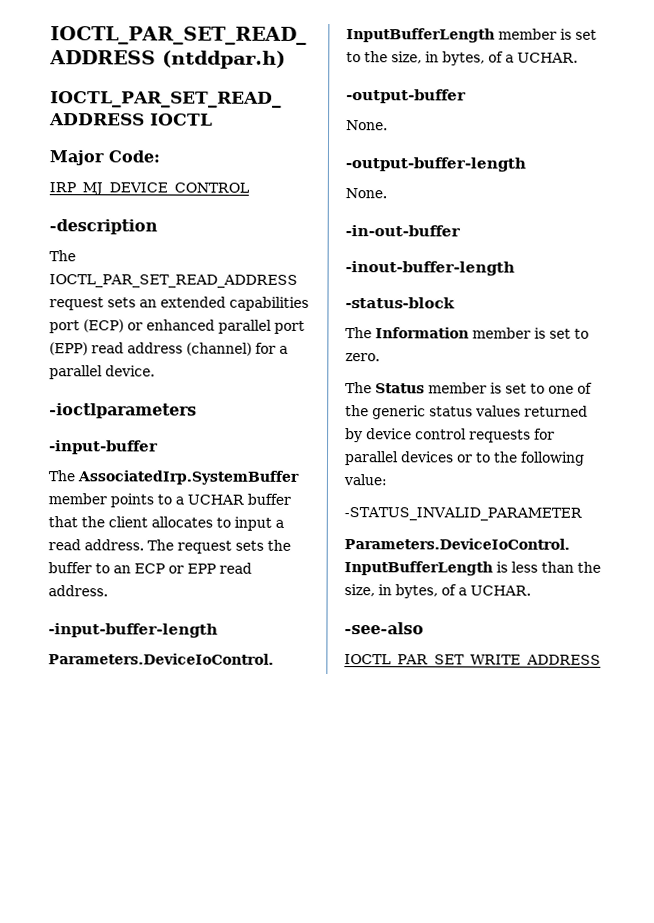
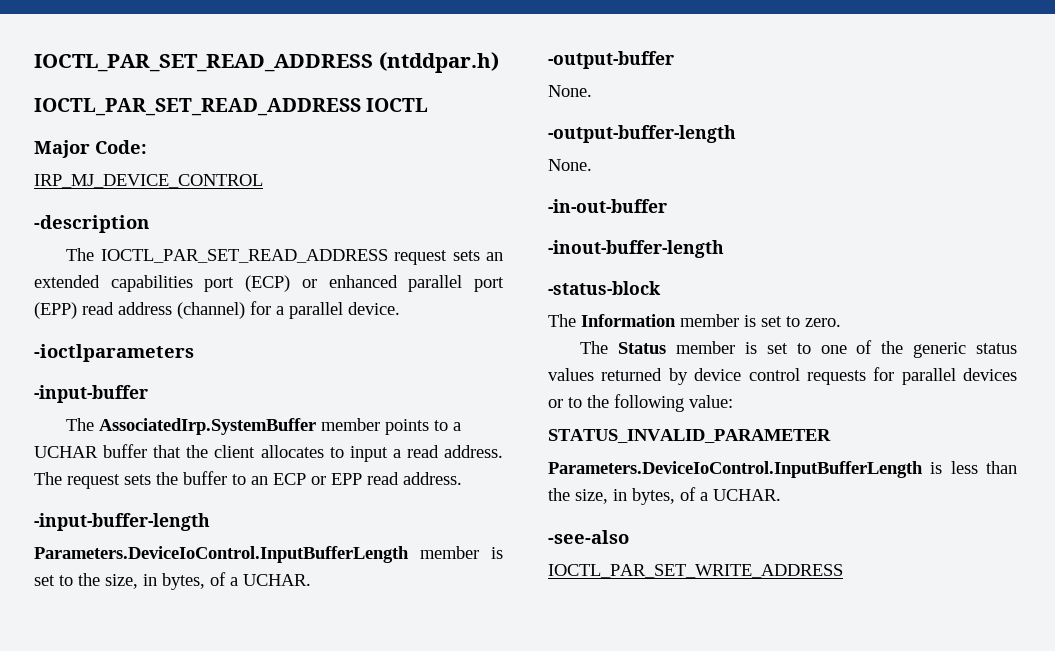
[344,507,582,521] -STATUS_INVALID_PARAMETER -> [548,429,831,443] STATUS_INVALID_PARAMETER

